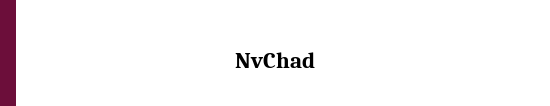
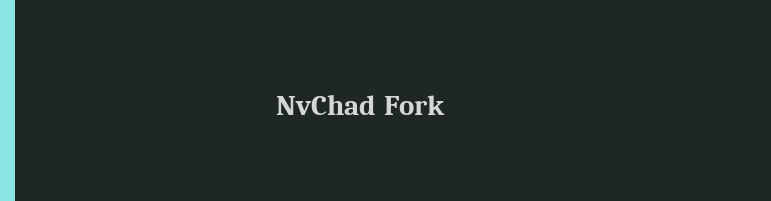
(315, 60) none -> [383,95,445,115] Fork

